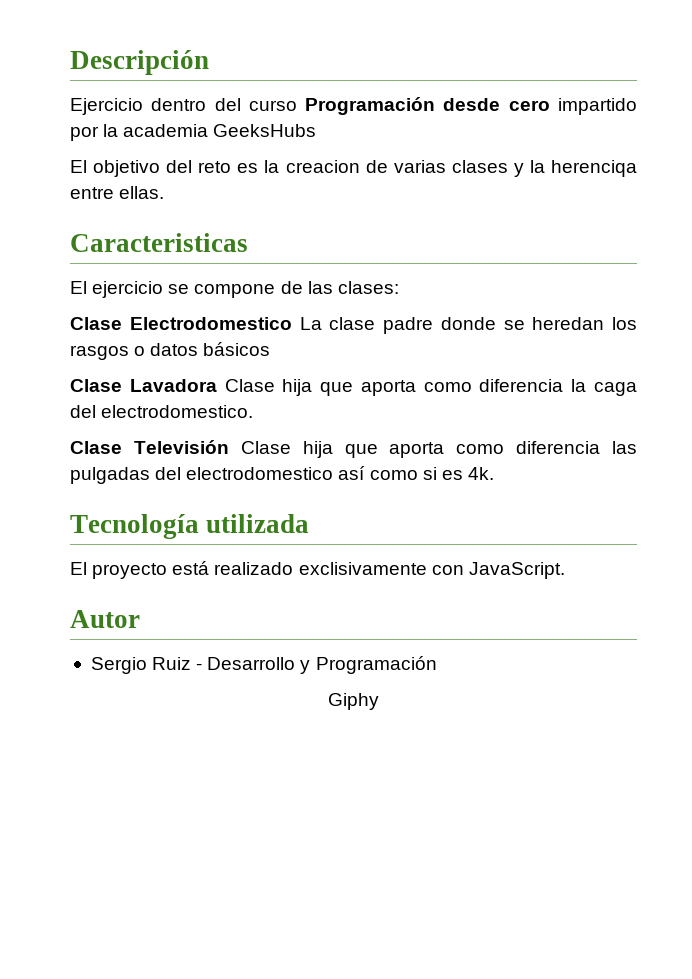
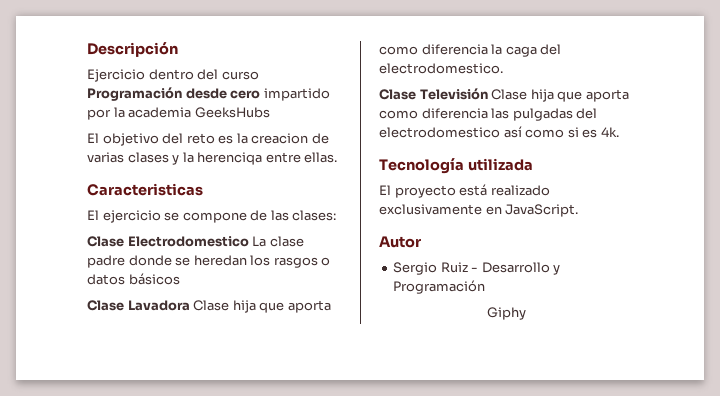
[298,562,464,575] exclisivamente con -> [379,204,502,215] exclusivamente en

